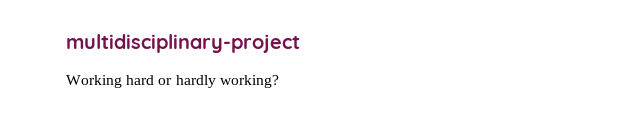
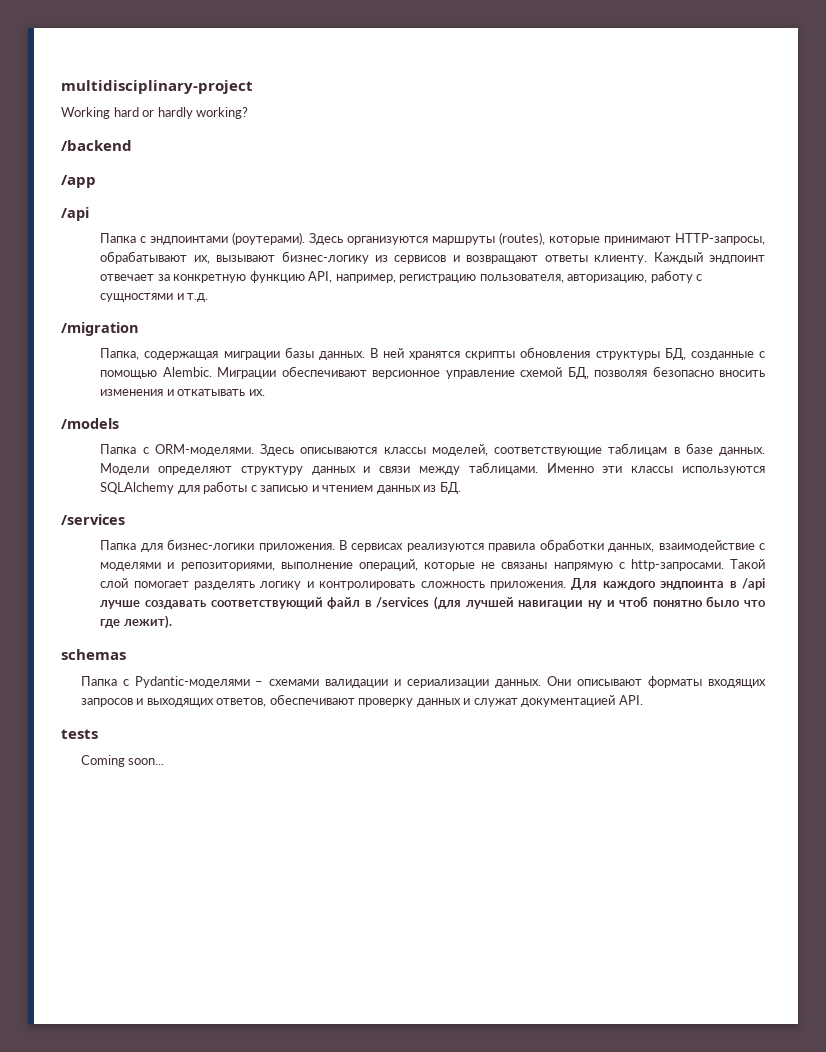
(279, 81) none -> [61,140,132,151] [61,175,96,188] [61,207,89,221] [100,232,765,245] [100,251,765,264] [100,270,703,283] [100,293,209,302] [61,322,139,336] [100,347,766,360] [100,366,765,379] [100,389,265,396] [61,418,119,429] [100,443,766,456] [100,462,765,475] [100,481,461,494] [61,514,125,525] [100,539,765,552] [100,559,766,571] [100,578,765,590] [100,596,767,610] [100,615,172,629] [61,649,126,660] [80,676,766,688] [80,694,643,707] [61,729,98,739] [80,755,165,767] // /backend // /app // /api // Папка с эндпоинтами (роутерами). Здесь организуются маршруты (routes), которые принимают HTTP-запросы, обрабатывают их, вызывают бизнес-логику из сервисов и возвращают ответы клиенту. Каждый эндпоинт отвечает за конкретную функцию API, например, регистрацию пользователя, авторизацию, работу с сущностями и т.д. // /migration // Папка, содержащая миграции базы данных. В ней хранятся скрипты обновления структуры БД, созданные с помощью Alembic. Миграции обеспечивают версионное управление схемой БД, позволяя безопасно вносить изменения и откатывать их. // /models // Папка с ORM-моделями. Здесь описываются классы моделей, соответствующие таблицам в базе данных. Модели определяют структуру данных и связи между таблицами. Именно эти классы используются SQLAlchemy для работы с записью и чтением данных из БД. // /services // Папка для бизнес-логики приложения. В сервисах реализуются правила обработки данных, взаимодействие с моделями и репозиториями, выполнение операций, которые не связаны напрямую с http-запросами. Такой слой помогает разделять логику и контролировать сложность приложения. Для каждого эндпоинта в /api лучше создавать соответствующий файл в /services (для лучшей навигации ну и чтоб понятно было что где лежит). // schemas // Папка с Pydantic-моделями – схемами валидации и сериализации данных. Они описывают форматы входящих запросов и выходящих ответов, обеспечивают проверку данных и служат документацией API. // tests // Coming soon...

